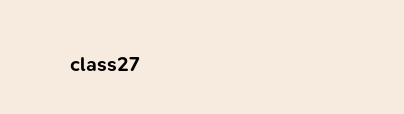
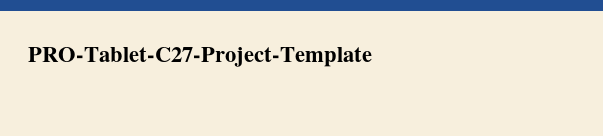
[70,57,140,72] class27 -> [28,47,372,67] PRO-Tablet-C27-Project-Template

